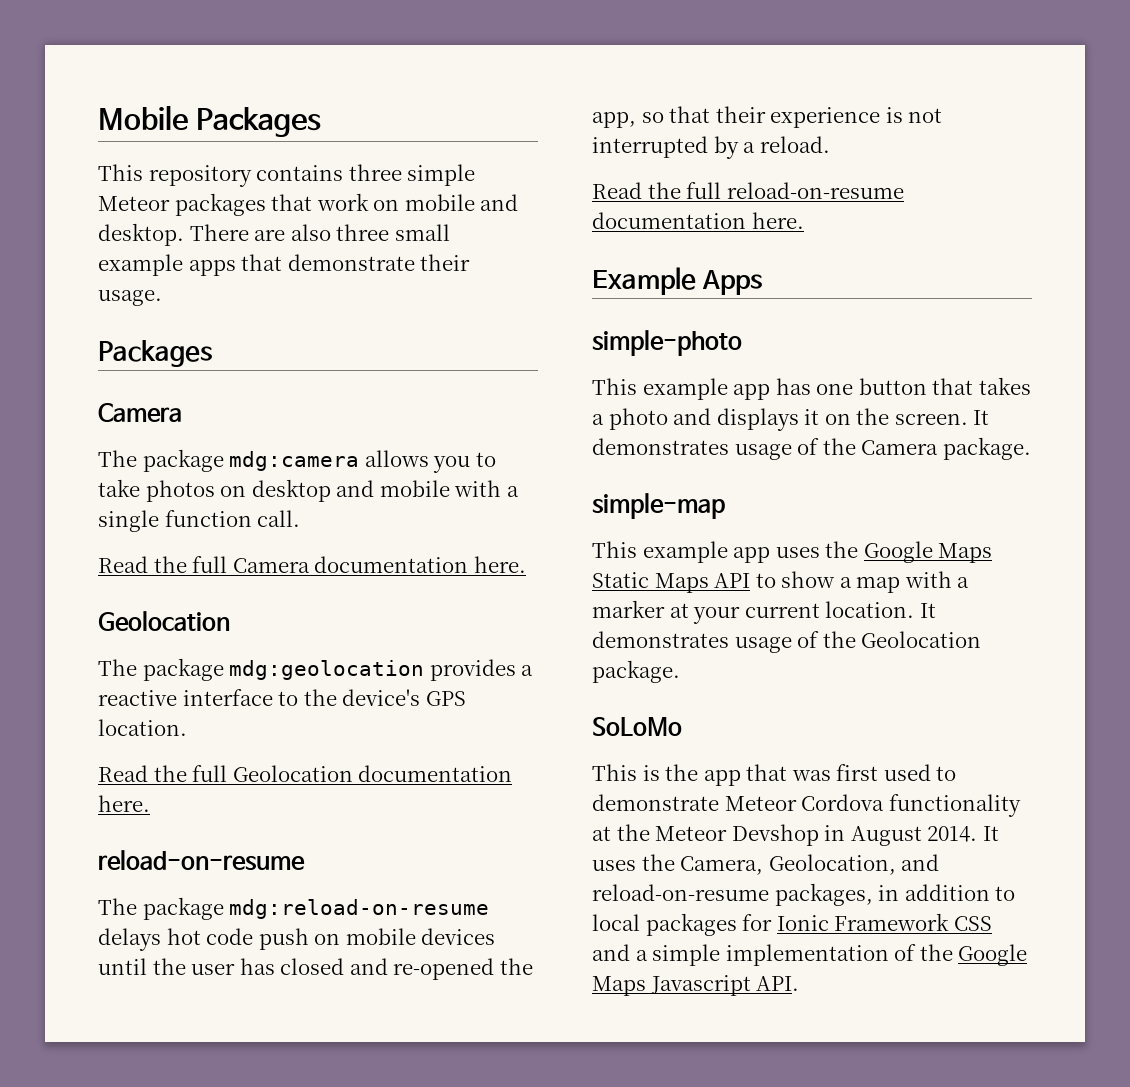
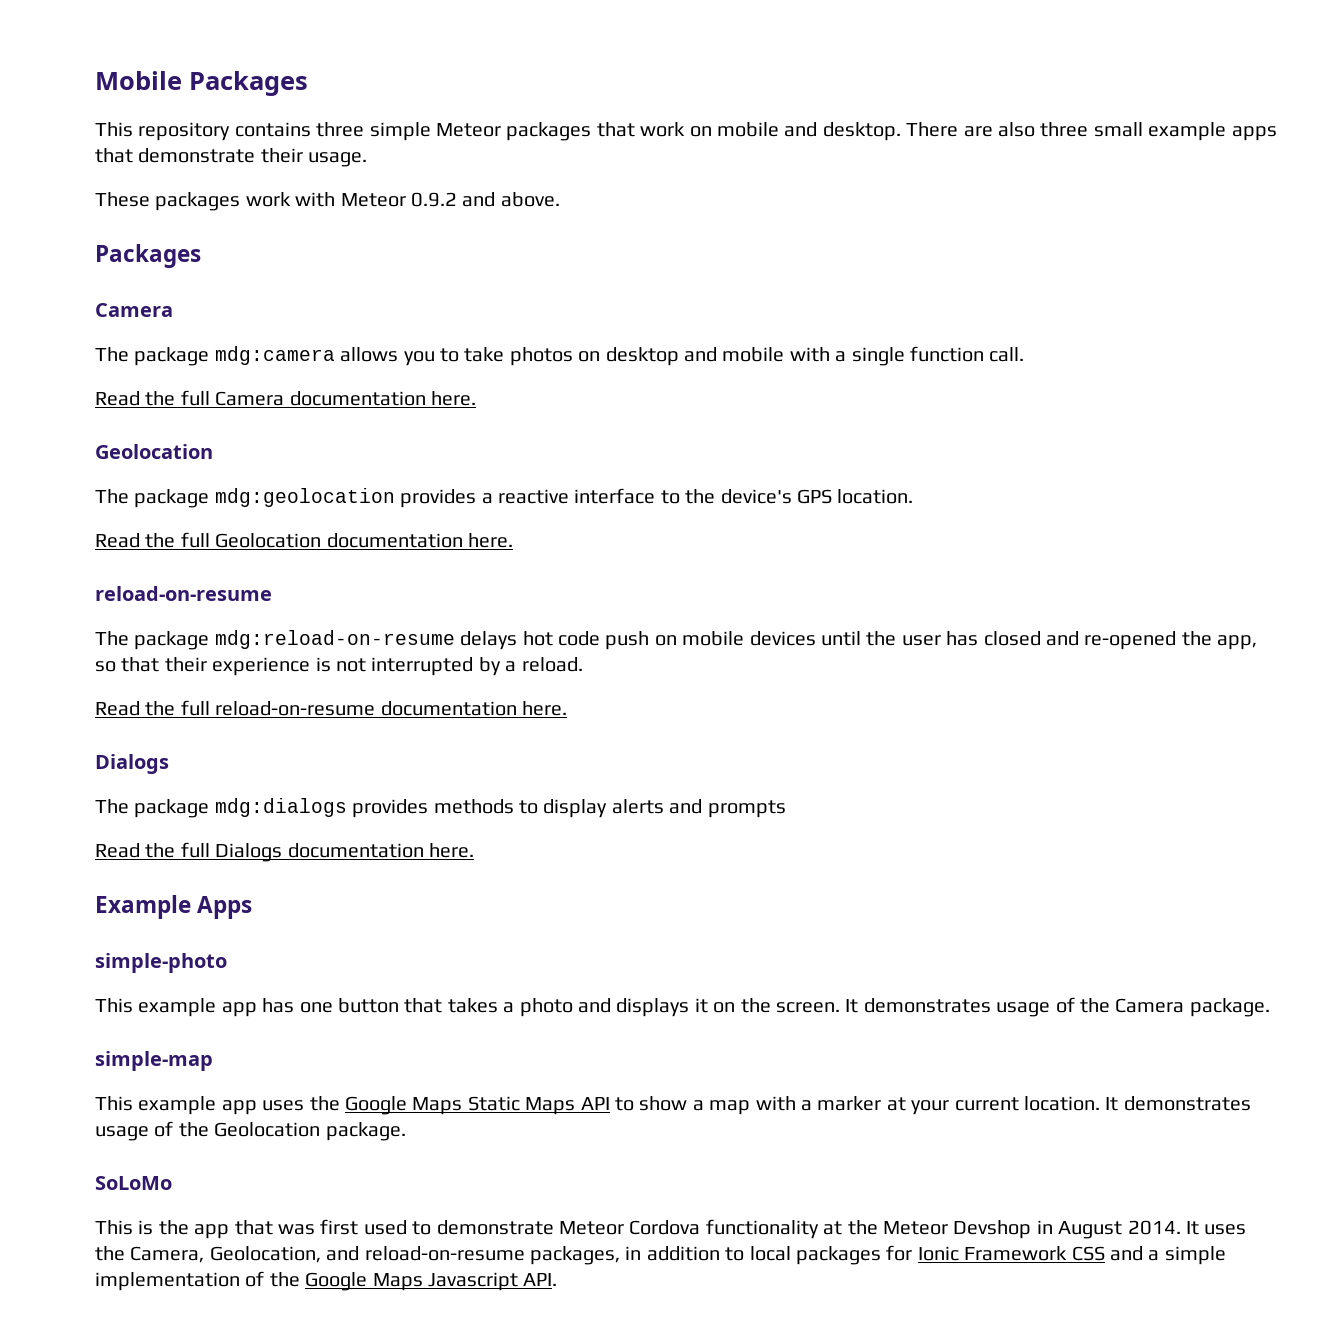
(162, 298) none -> [95,192,560,211] // These packages work with Meteor 0.9.2 and above.
(804, 220) none -> [95,754,169,774] [95,798,786,818] [95,842,474,862] // Dialogs // The package mdg:dialogs provides methods to display alerts and prompts // Read the full Dialogs documentation here.

